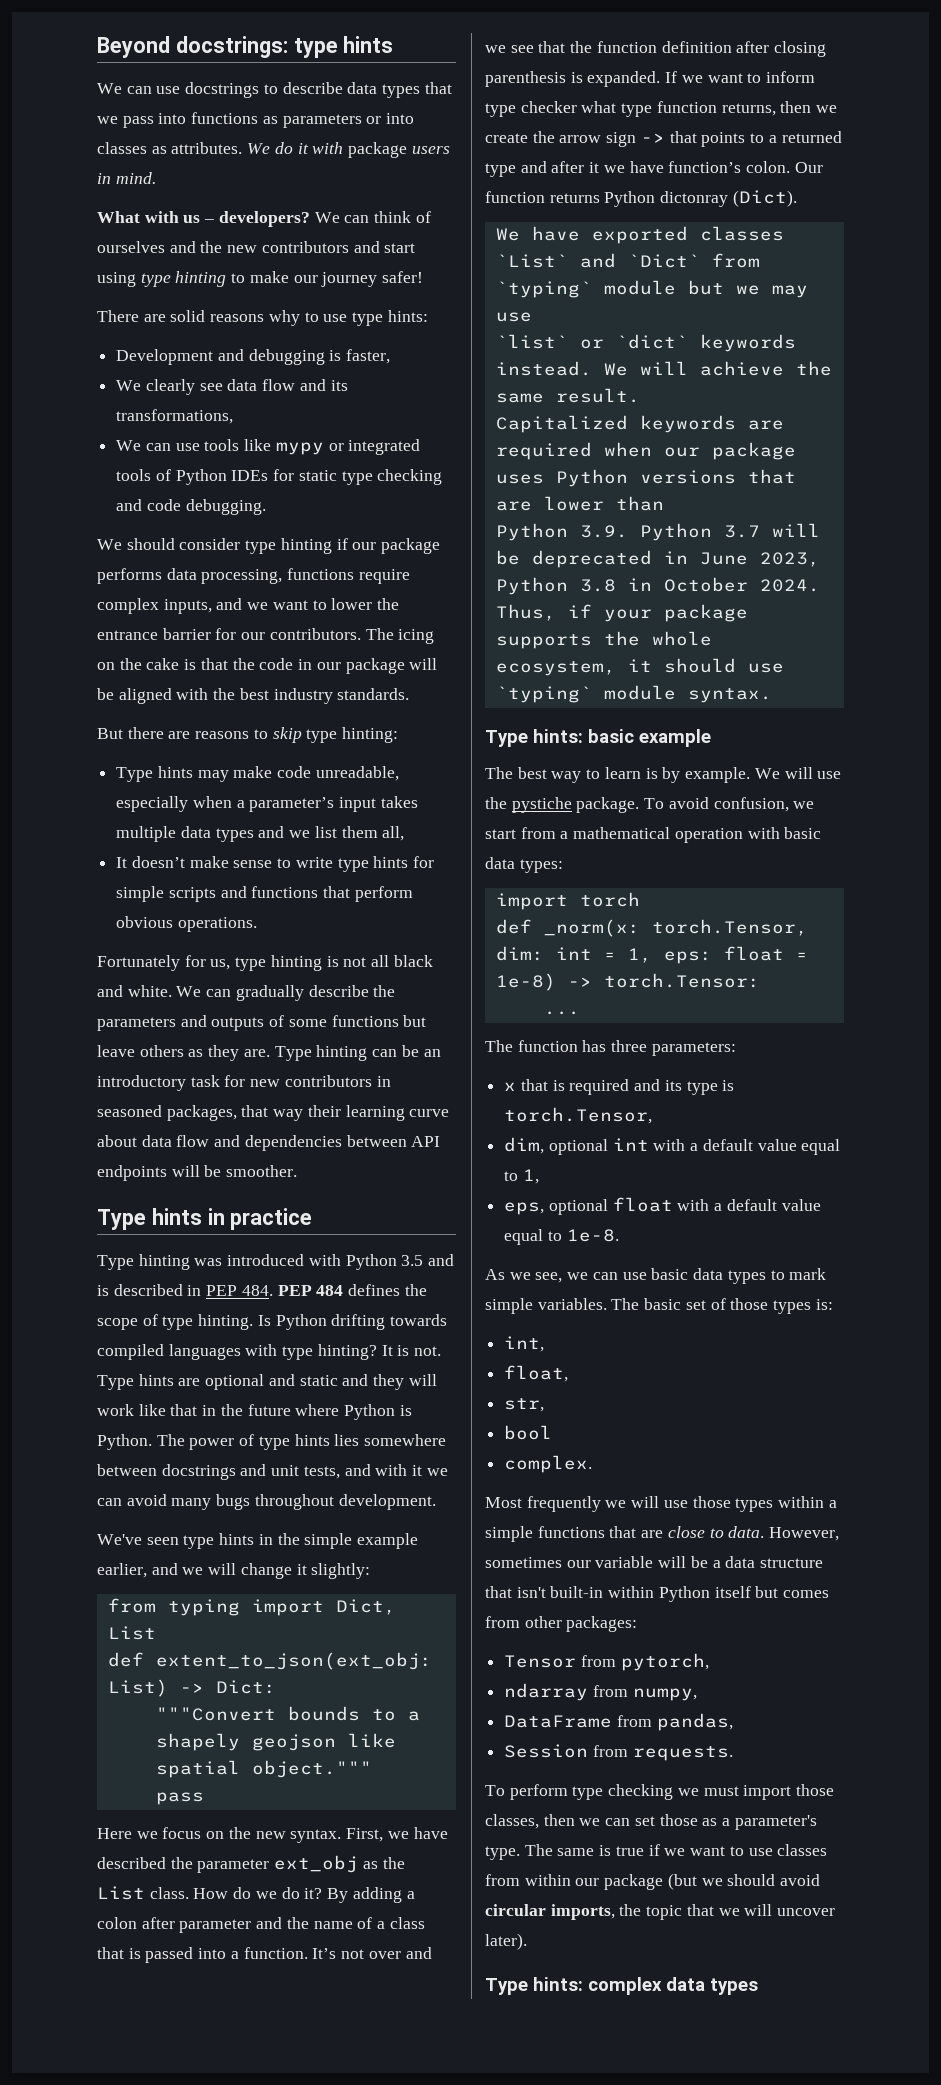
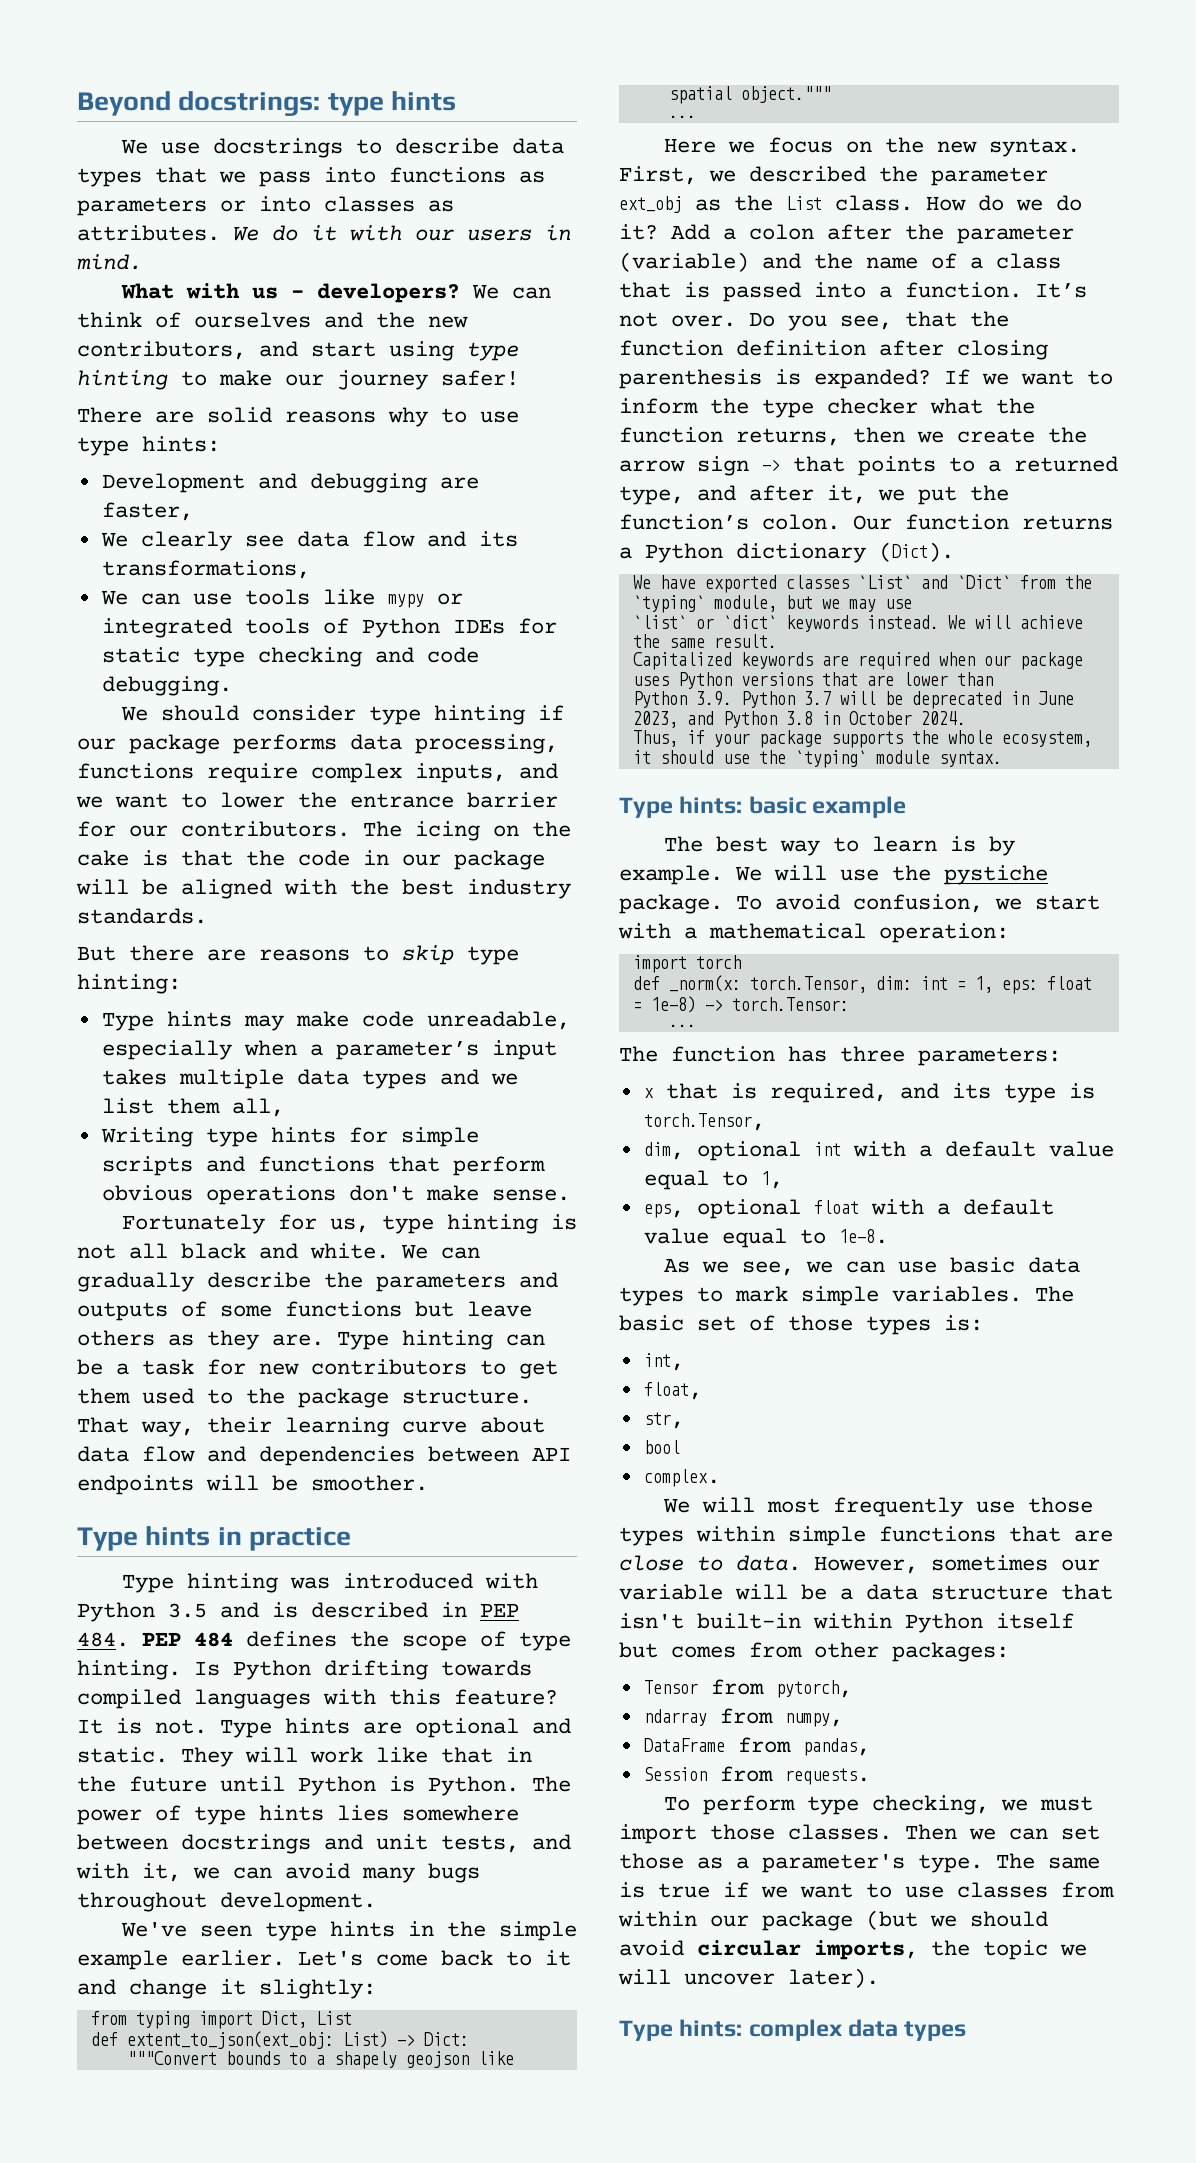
[126,86,152,94] can -> (148, 146) none
[348,142,408,158] package -> [415,229,455,241] our
[261,241,349,253] contributors -> [77,341,246,360] contributors,
[329,350,342,361] is -> [439,477,479,489] are
[116,856,333,868] It doesn’t make sense to write -> [100,1127,193,1147] Writing
[177,917,257,932] operations. -> [205,1185,570,1205] operations don't make sense.
[423,1049,441,1057] [97,1075,186,1091] an introductory -> [116,1363,129,1375] a
[376,1076,391,1087] [97,1105,304,1121] in seasoned packages, that way -> [480,1360,558,1379] [77,1388,532,1408] [77,1417,194,1437] to get them used to the package structure. That way,
[282,1344,377,1360] type hinting? -> [389,1689,558,1705] this feature?
[299,1374,405,1390] static and they -> [77,1747,233,1767] static. They
[295,1404,340,1416] where -> [220,1776,285,1792] until
[412,1465,423,1476] it -> [142,1863,181,1882] it,
[97,1563,237,1578] earlier, and we will -> [181,1950,571,1966] [77,1979,116,1995] earlier. Let's come back to it and
[155,1792,204,1805] pass -> [668,115,696,118] ...
[413,1827,448,1839] have -> (736, 176) none
[327,1887,402,1903] By adding -> [671,224,710,240] Add
[179,1919,252,1933] parameter -> [905,224,1074,244] [619,252,749,272] the parameter (variable)
[368,1947,432,1959] [485,45,534,53] over and we see -> [671,312,892,331] over. Do you see,
[587,71,661,87] expanded. -> [814,369,931,389] expanded?
(816, 77) none -> [710,398,749,414] the
[621,103,653,117] type -> [996,398,1035,414] the
[485,163,516,177] type -> [619,486,684,505] type,
[589,161,664,173] it we have -> [827,485,1009,505] it, we put the
[604,191,729,207] Python dictonray -> [619,543,866,563] a Python dictionary
[495,280,676,298] `typing` module -> [1064,575,1092,589] [632,595,777,613] the `typing` module,
(820, 559) none -> [686,711,714,725] and
(784, 668) none -> [758,750,786,764] the
[520,827,556,839] from -> [618,923,671,939] with
[674,827,822,843] [485,857,563,873] operation with basic data types: -> [879,923,1009,943] operation:
[569,1079,630,1095] required -> [769,1083,887,1103] required,
[485,1496,660,1512] Most frequently we will -> [662,1497,963,1517] We will most frequently
[828,1500,837,1508] a -> (775, 1534) none
[608,1784,674,1800] checking -> [871,1795,989,1815] checking,
[485,1814,575,1829] classes, then -> [788,1824,957,1840] classes. Then
[686,1904,714,1916] that -> (1048, 1950) none

